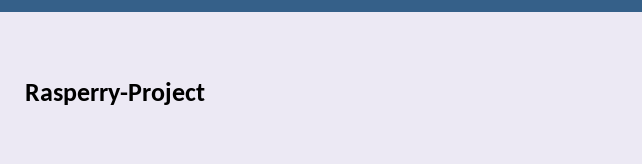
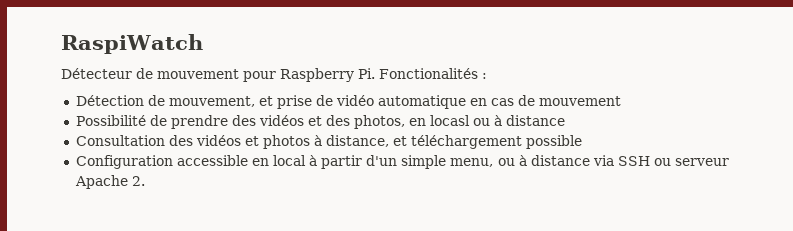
[25,82,205,105] Rasperry-Project -> [61,34,203,54] [61,68,487,82] [75,95,621,109] [75,115,565,129] [75,135,582,149] [75,155,729,169] [74,175,145,189] RaspiWatch // Détecteur de mouvement pour Raspberry Pi. Fonctionalités : // Détection de mouvement, et prise de vidéo automatique en cas de mouvement // Possibilité de prendre des vidéos et des photos, en locasl ou à distance // Consultation des vidéos et photos à distance, et téléchargement possible // Configuration accessible en local à partir d'un simple menu, ou à distance via SSH ou serveur Apache 2.

